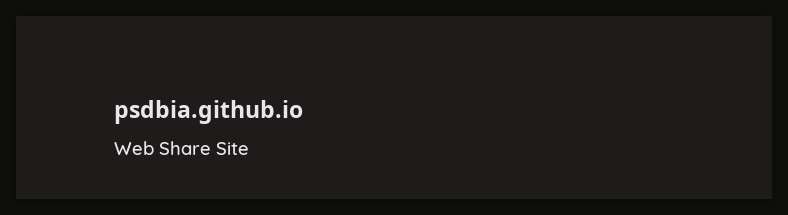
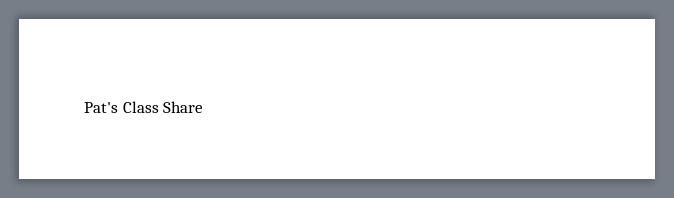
[114,100,303,124] [114,141,249,155] psdbia.github.io // Web Share Site -> [84,101,204,113] Pat's Class Share

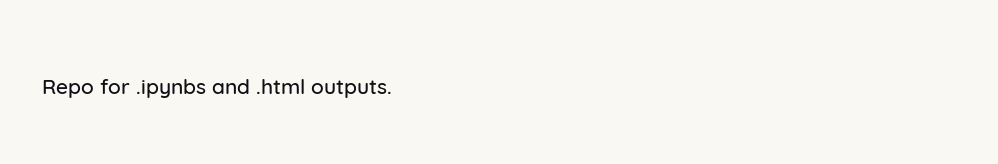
[84,101,204,113] Pat's Class Share -> [42,79,392,98] Repo for .ipynbs and .html outputs.

